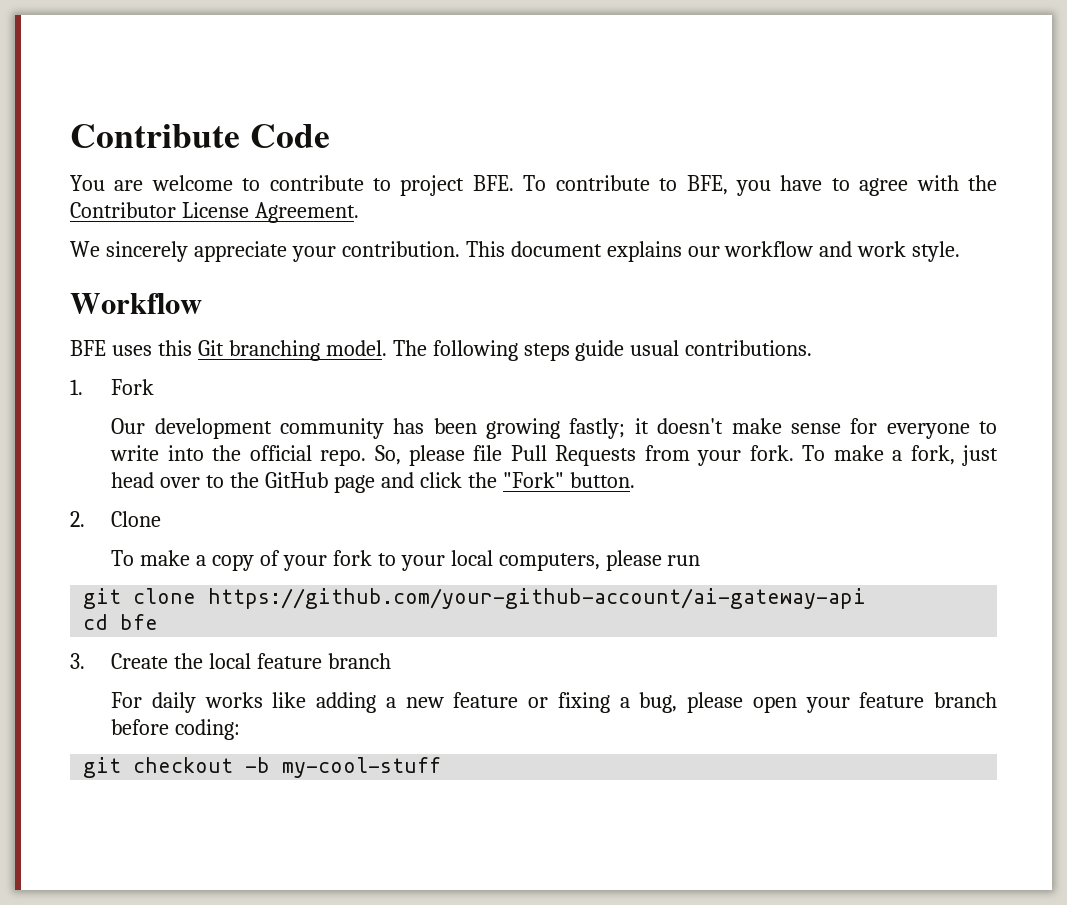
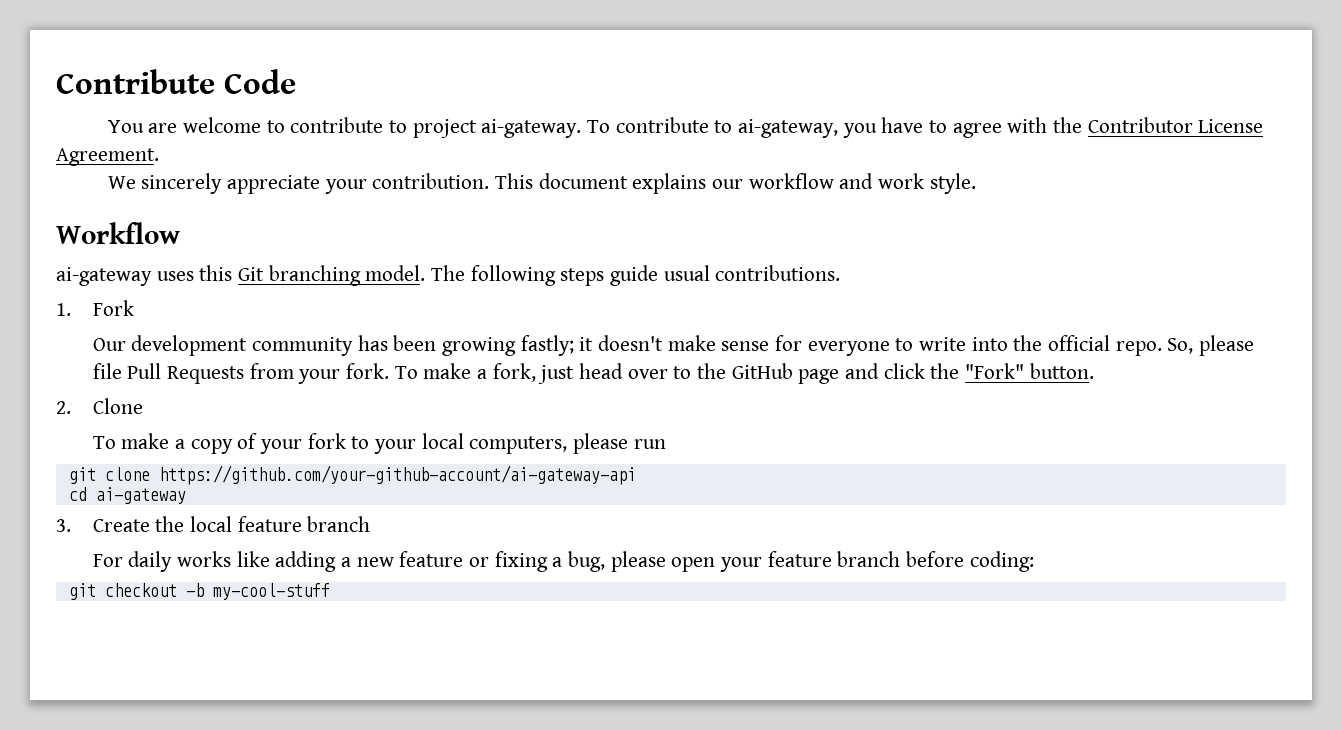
[472,175,514,191] BFE. -> [481,119,582,138] ai-gateway.
[686,175,728,195] BFE, -> [738,119,839,138] ai-gateway,
[70,340,106,356] BFE -> [56,267,152,286] ai-gateway
[120,614,159,630] bfe -> [95,487,186,504] ai-gateway

